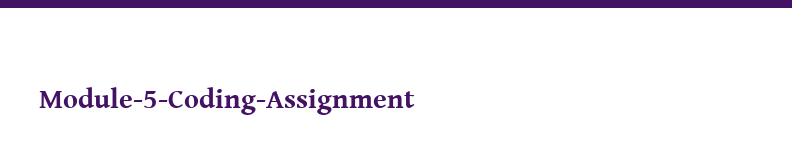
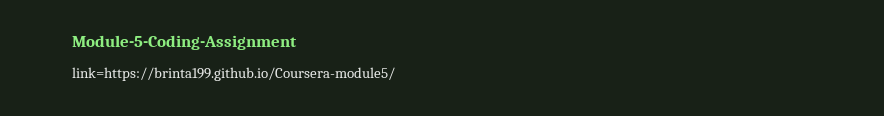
(415, 101) none -> [72,67,395,81] // link=https://brinta199.github.io/Coursera-module5/

